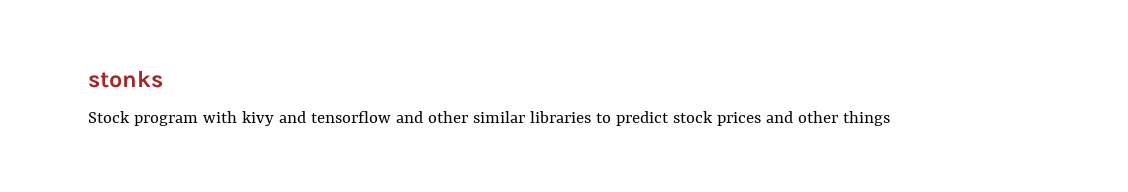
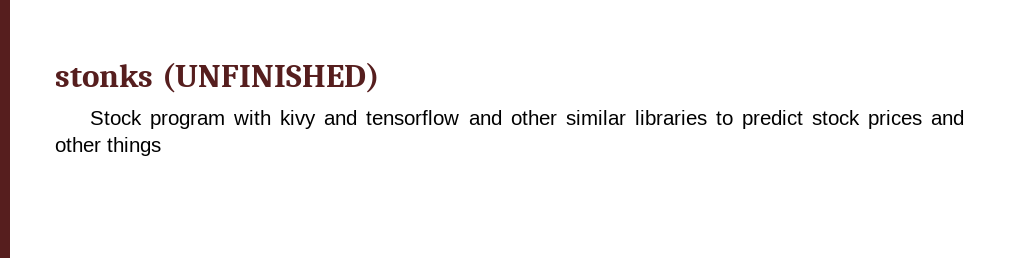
(163, 79) none -> [161,62,379,93] (UNFINISHED)

